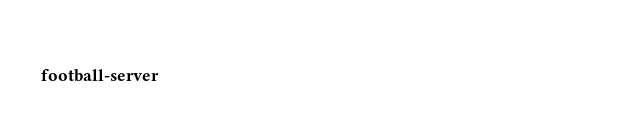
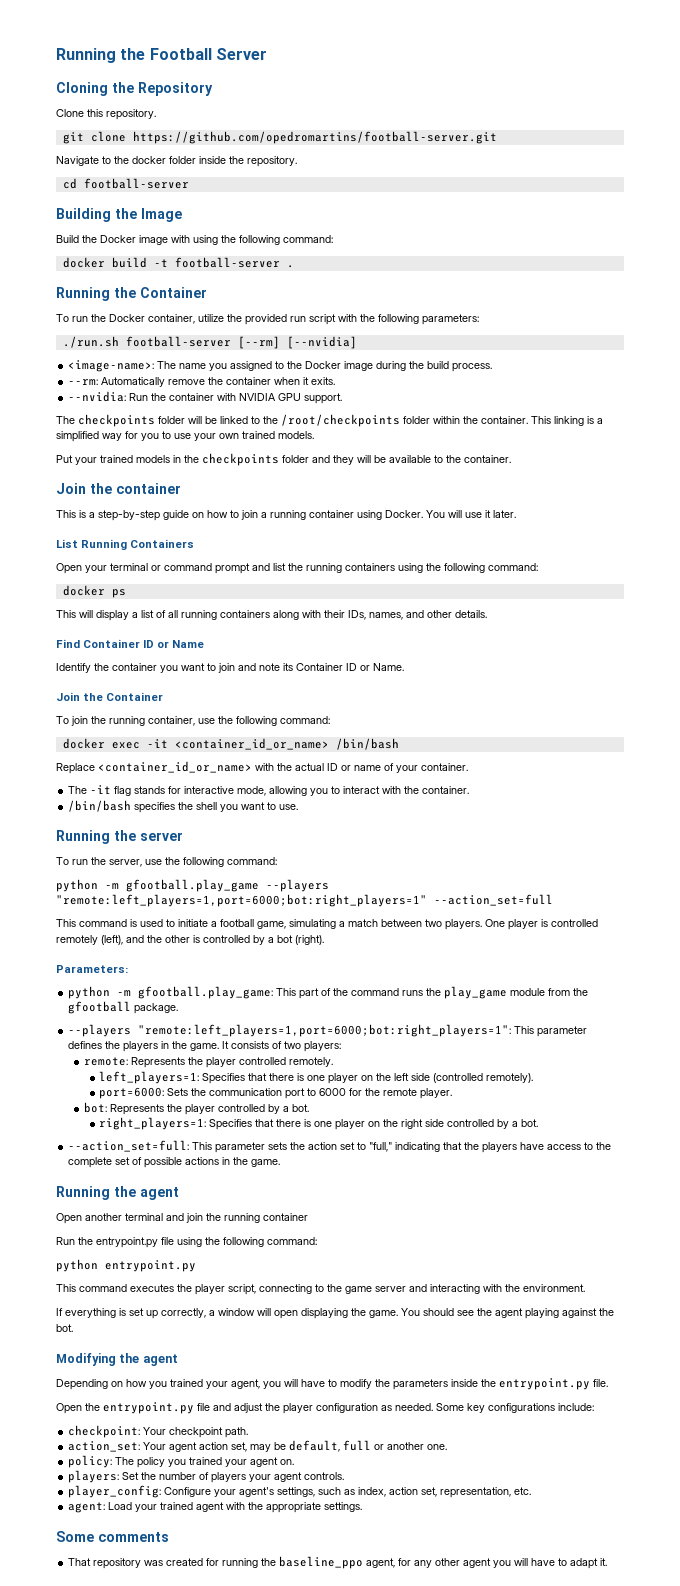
[41,69,159,82] football-server -> [56,48,267,63] [56,82,213,96] [56,109,156,120] [62,131,497,144] [56,156,297,167] [62,178,189,189] [56,208,182,222] [56,235,333,245] [62,257,294,268] [56,287,207,301] [56,314,479,325] [62,336,357,349] [68,360,493,372] [68,377,336,387] [68,391,343,404] [56,414,603,427] [56,431,314,442] [56,453,511,466] [56,483,181,494] [56,510,516,521] [56,539,195,550] [56,563,538,574] [62,585,126,598] [56,610,487,621] [56,639,205,648] [56,663,404,673] [56,692,164,701] [56,716,330,726] [62,738,399,750] [56,761,468,774] [68,785,470,796] [68,800,299,813] [56,830,183,844] [56,857,277,867] [56,879,329,892] [56,894,553,907] [56,919,598,930] [56,935,324,945] [56,965,128,973] [68,986,589,999] [68,1001,179,1014] [68,1024,588,1037] [68,1041,342,1052] [83,1057,333,1068] [99,1071,534,1084] [99,1087,453,1099] [83,1102,309,1115] [99,1117,539,1130] [68,1140,612,1153] [68,1157,281,1168] [56,1186,179,1200] [56,1213,308,1224] [56,1237,317,1248] [56,1259,196,1272] [56,1284,585,1295] [56,1308,614,1319] [56,1324,73,1332] [56,1353,178,1366] [56,1378,608,1390] [56,1402,594,1414] [68,1425,249,1438] [68,1440,448,1452] [68,1455,295,1468] [68,1470,345,1483] [68,1485,532,1498] [68,1502,363,1513] [56,1531,169,1542] [68,1556,608,1569] Running the Football Server // Cloning the Repository // Clone this repository. // git clone https://github.com/opedromartins/football-server.git // Navigate to the docker folder inside the repository. // cd football-server // Building the Image // Build the Docker image with using the following command: // docker build -t football-server . // Running the Container // To run the Docker container, utilize the provided run script with the following parameters: // ./run.sh football-server [--rm] [--nvidia] // <image-name>: The name you assigned to the Docker image during the build process. // --rm: Automatically remove the container when it exits. // --nvidia: Run the container with NVIDIA GPU support. // The checkpoints folder will be linked to the /root/checkpoints folder within the container. This linking is a simplified way for you to use your own trained models. // Put your trained models in the checkpoints folder and they will be available to the container. // Join the container // This is a step-by-step guide on how to join a running container using Docker. You will use it later. // List Running Containers // Open your terminal or command prompt and list the running containers using the following command: // docker ps // This will display a list of all running containers along with their IDs, names, and other details. // Find Container ID or Name // Identify the container you want to join and note its Container ID or Name. // Join the Container // To join the running container, use the following command: // docker exec -it <container_id_or_name> /bin/bash // Replace <container_id_or_name> with the actual ID or name of your container. // The -it flag stands for interactive mode, allowing you to interact with the container. // /bin/bash specifies the shell you want to use. // Running the server // To run the server, use the following command: // python -m gfootball.play_game --players "remote:left_players=1,port=6000;bot:right_players=1" --action_set=full // This command is used to initiate a football game, simulating a match between two players. One player is controlled remotely (left), and the other is controlled by a bot (right). // Parameters: // python -m gfootball.play_game: This part of the command runs the play_game module from the gfootball package. // --players "remote:left_players=1,port=6000;bot:right_players=1": This parameter defines the players in the game. It consists of two players: // remote: Represents the player controlled remotely. // left_players=1: Specifies that there is one player on the left side (controlled remotely). // port=6000: Sets the communication port to 6000 for the remote player. // bot: Represents the player controlled by a bot. // right_players=1: Specifies that there is one player on the right side controlled by a bot. // --action_set=full: This parameter sets the action set to "full," indicating that the players have access to the complete set of possible actions in the game. // Running the agent // Open another terminal and join the running container // Run the entrypoint.py file using the following command: // python entrypoint.py // This command executes the player script, connecting to the game server and interacting with the environment. // If everything is set up correctly, a window will open displaying the game. You should see the agent playing against the bot. // Modifying the agent // Depending on how you trained your agent, you will have to modify the parameters inside the entrypoint.py file. // Open the entrypoint.py file and adjust the player configuration as needed. Some key configurations include: // checkpoint: Your checkpoint path. // action_set: Your agent action set, may be default, full or another one. // policy: The policy you trained your agent on. // players: Set the number of players your agent controls. // player_config: Configure your agent's settings, such as index, action set, representation, etc. // agent: Load your trained agent with the appropriate settings. // Some comments // That repository was created for running the baseline_ppo agent, for any other agent you will have to adapt it.

